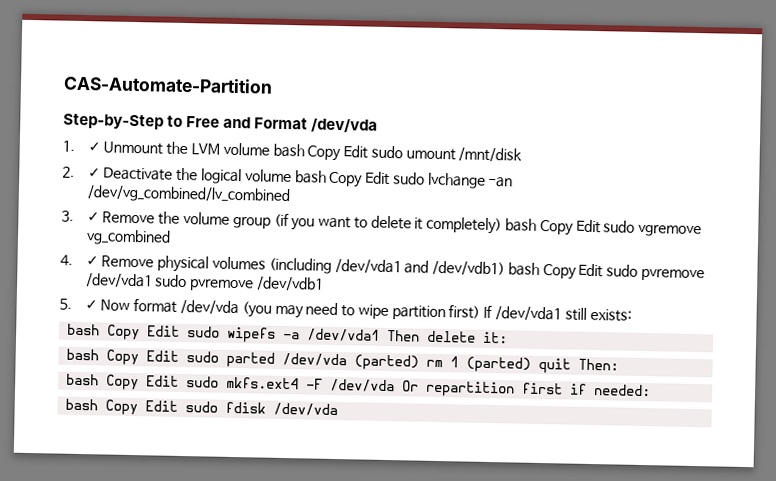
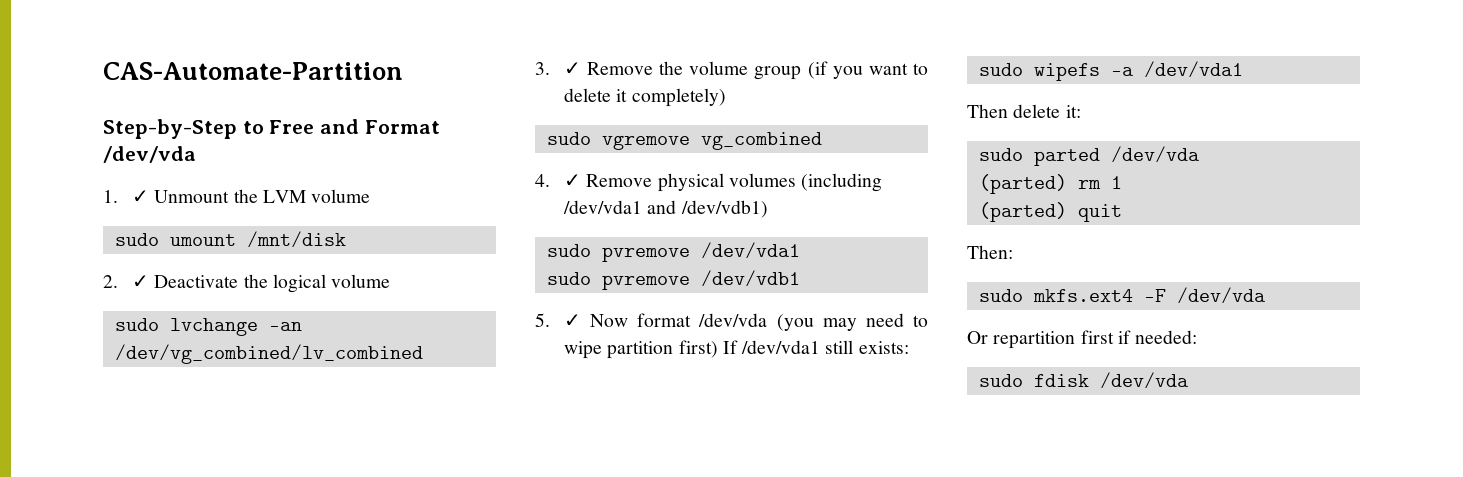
[272,143,369,162] bash Copy Edit -> (371, 196) //
[294,170,391,188] bash Copy Edit -> (391, 281) //
[505,218,601,236] bash Copy Edit -> (726, 97) //
[507,262,604,280] bash Copy Edit -> (768, 209) //
(153, 281) none -> (800, 250) //
[67,323,181,341] bash Copy Edit -> (909, 347) none
(381, 335) none -> (1243, 69) //
[66,348,180,366] bash Copy Edit -> (1081, 111) none
(348, 359) none -> (1199, 154) //
(460, 362) none -> (1122, 182) //
(572, 365) none -> (1122, 213) //
[66,373,180,391] bash Copy Edit -> (1013, 252) none
(396, 385) none -> (1265, 295) //
[65,398,179,416] bash Copy Edit -> (1198, 337) none

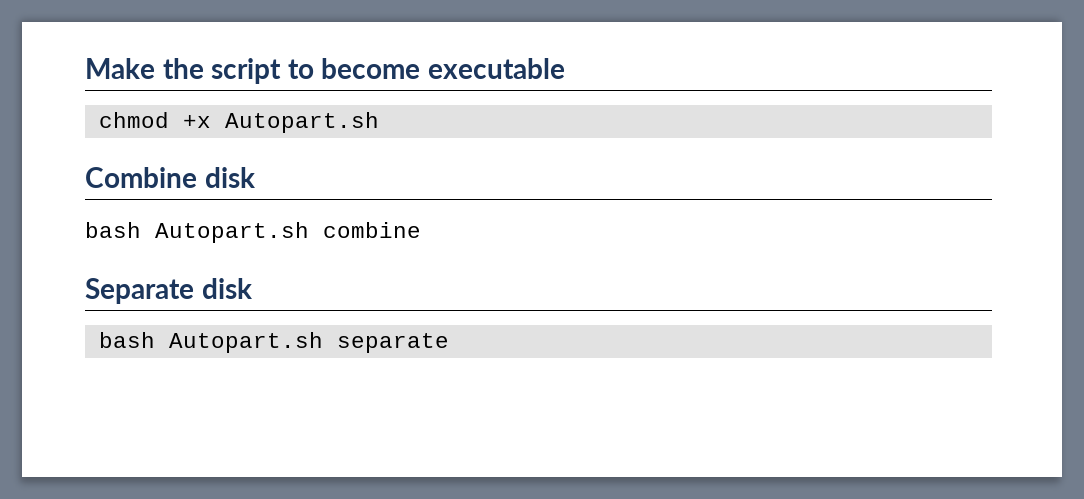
[103,62,403,80] [103,119,440,139] [103,146,196,163] [103,189,371,203] [114,231,346,248] [103,274,391,293] [114,318,302,336] [114,344,423,364] [535,61,928,80] [563,88,726,107] [546,132,822,150] [535,173,883,192] [562,200,768,218] [546,242,800,262] [546,270,800,290] [535,313,928,331] [563,340,909,359] [978,61,1243,81] [967,104,1081,118] [978,146,1199,166] [978,174,1122,194] [978,202,1122,222] [967,245,1013,259] [978,287,1265,304] [967,330,1198,349] [978,372,1188,389] CAS-Automate-Partition // Step-by-Step to Free and Format /dev/vda // 1. ✓ Unmount the LVM volume // sudo umount /mnt/disk // 2. ✓ Deactivate the logical volume // sudo lvchange -an /dev/vg_combined/lv_combined // 3. ✓ Remove the volume group (if you want to delete it completely) // sudo vgremove vg_combined // 4. ✓ Remove physical volumes (including /dev/vda1 and /dev/vdb1) // sudo pvremove /dev/vda1 // sudo pvremove /dev/vdb1 // 5. ✓ Now format /dev/vda (you may need to wipe partition first) If /dev/vda1 still exists: // sudo wipefs -a /dev/vda1 // Then delete it: // sudo parted /dev/vda // (parted) rm 1 // (parted) quit // Then: // sudo mkfs.ext4 -F /dev/vda // Or repartition first if needed: // sudo fdisk /dev/vda -> [85,58,565,84] [99,112,380,133] [85,167,255,188] [85,222,421,243] [85,278,252,304] [99,332,450,353] Make the script to become executable // chmod +x Autopart.sh // Combine disk // bash Autopart.sh combine // Separate disk // bash Autopart.sh separate

